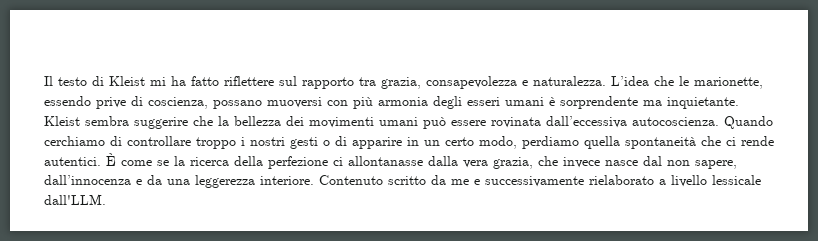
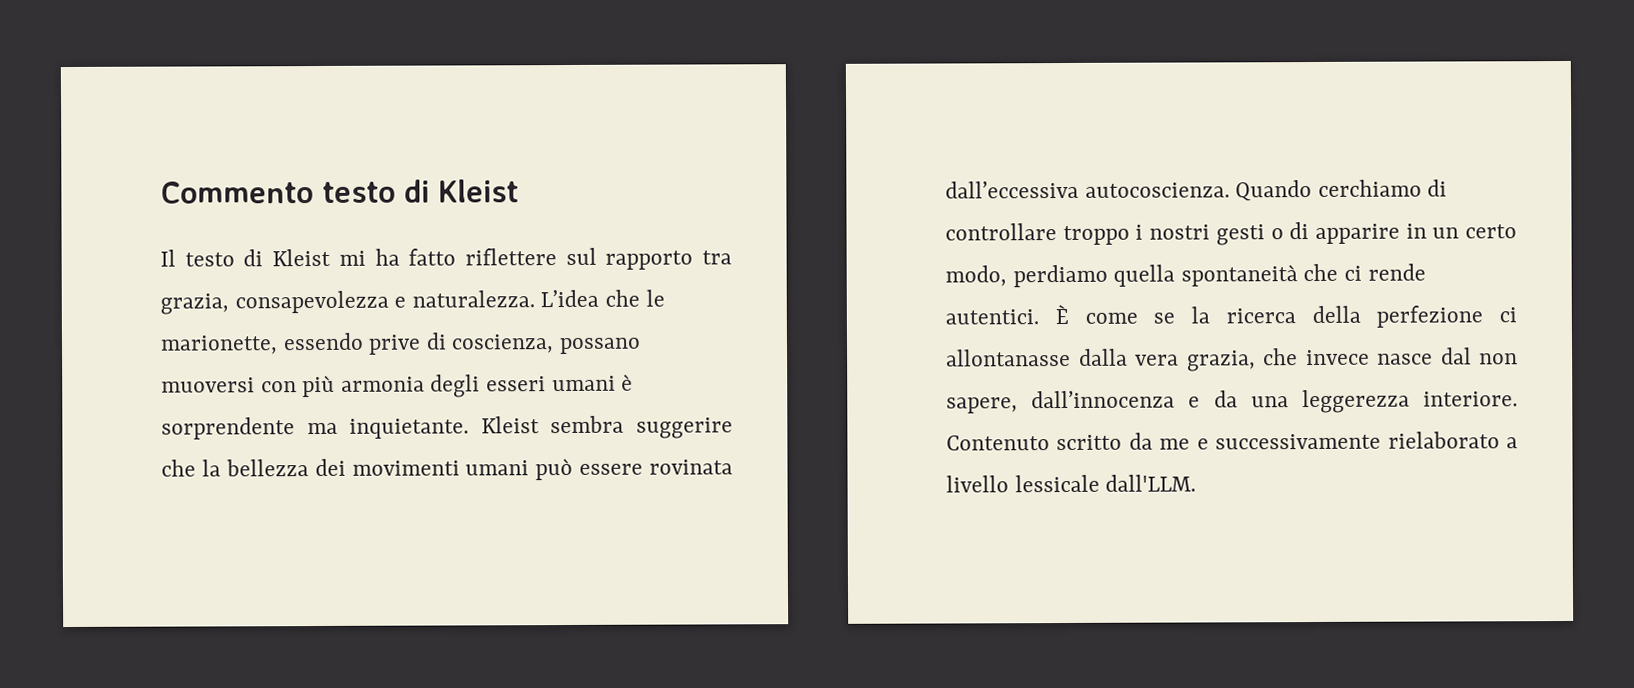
(44, 81) none -> [160,179,519,204] Commento testo di Kleist //

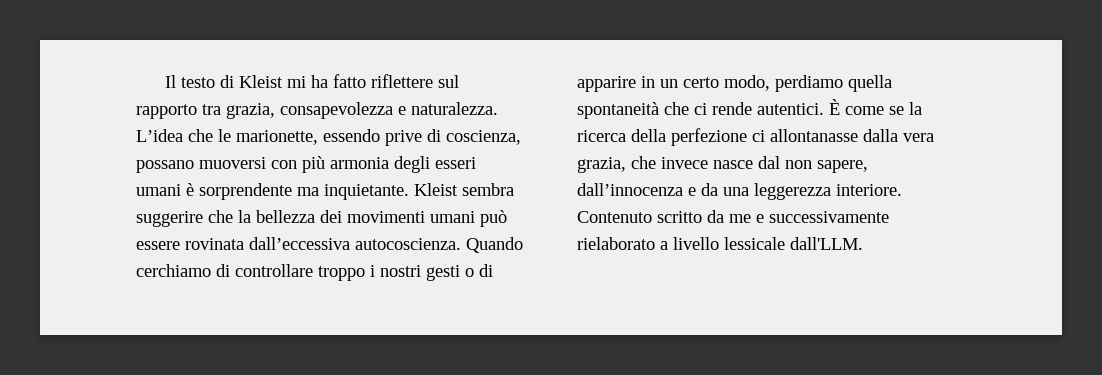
[160,179,519,204] Commento testo di Kleist // -> (165, 81) none

